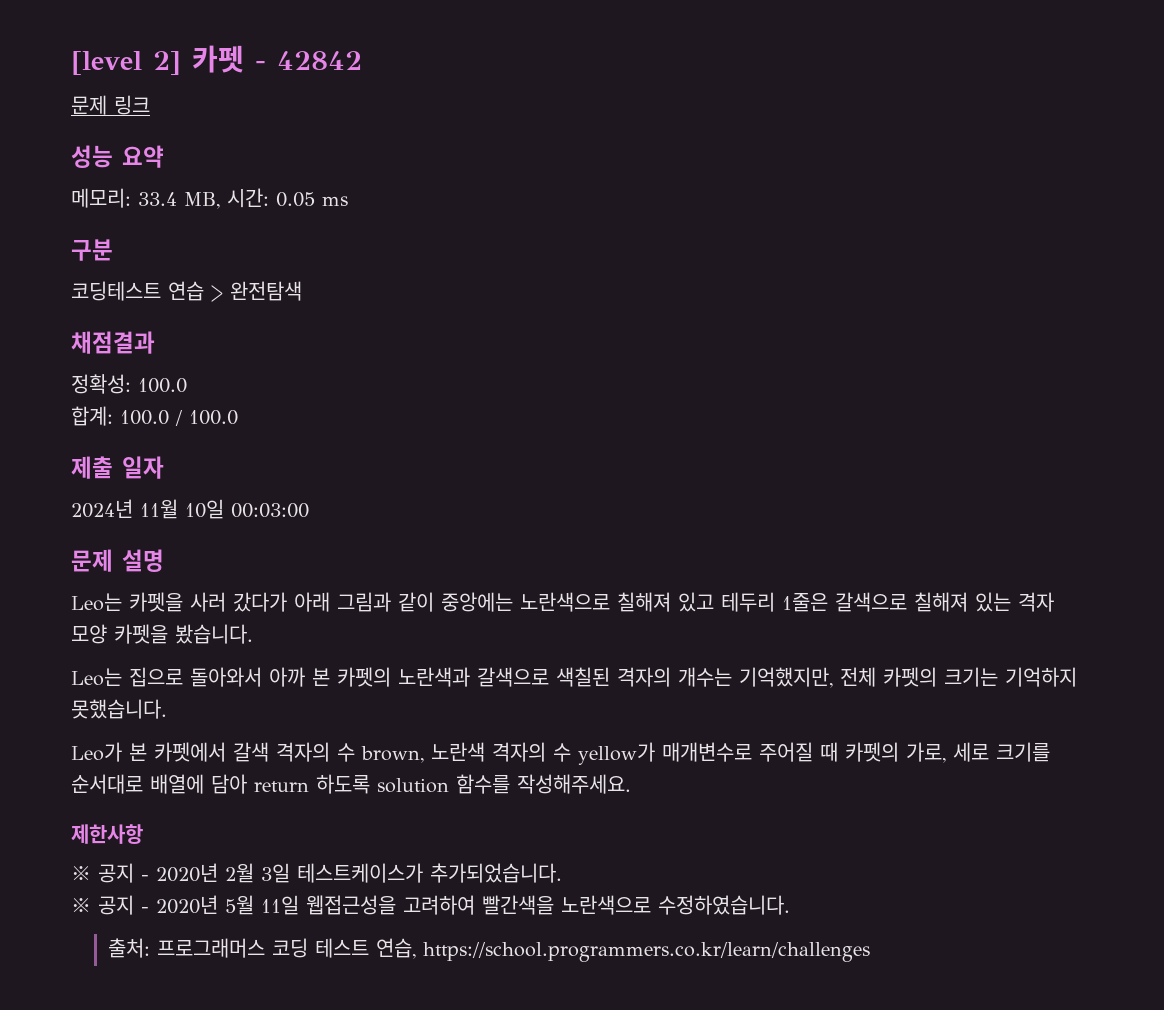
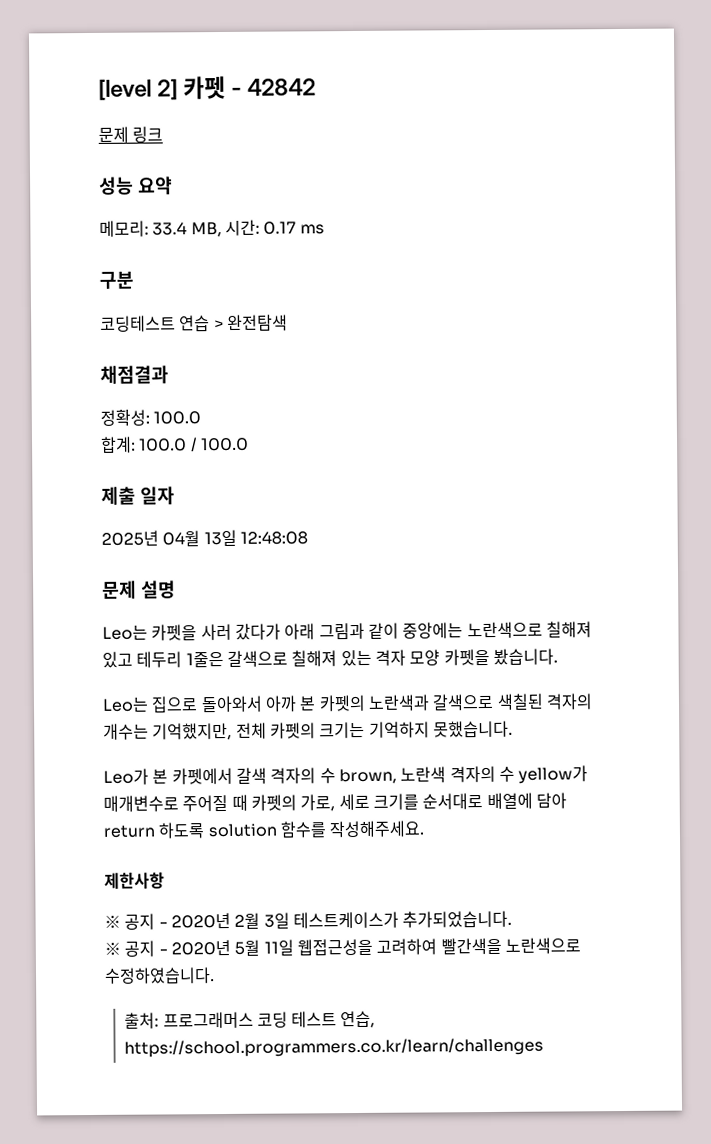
[276,192,315,207] 0.05 -> [263,221,297,235] 0.17
[71,499,309,519] 2024년 11월 10일 00:03:00 -> [101,529,308,547] 2025년 04월 13일 12:48:08

